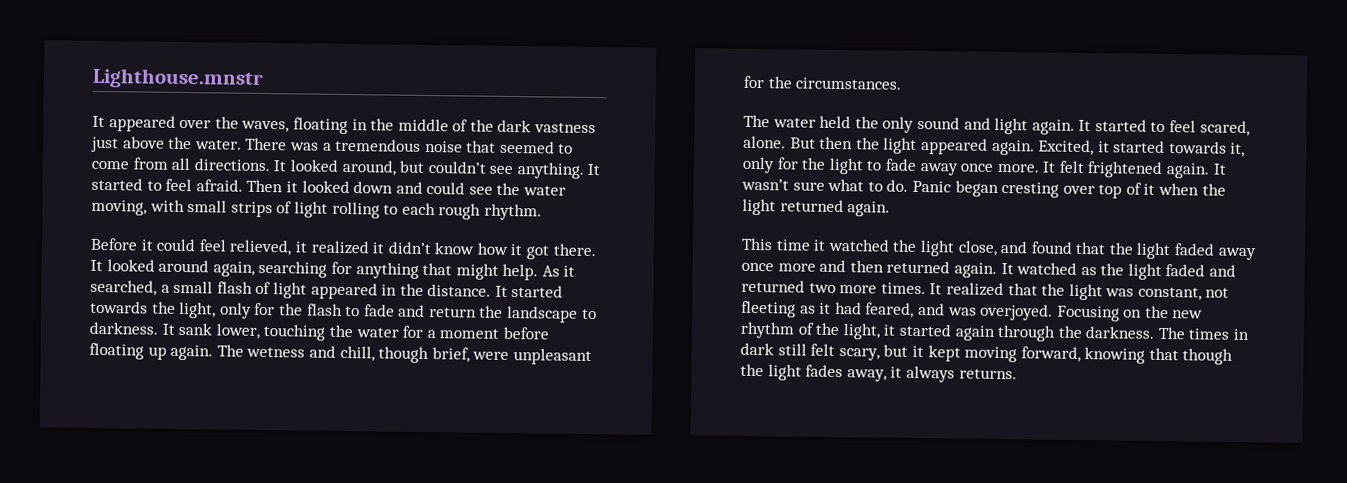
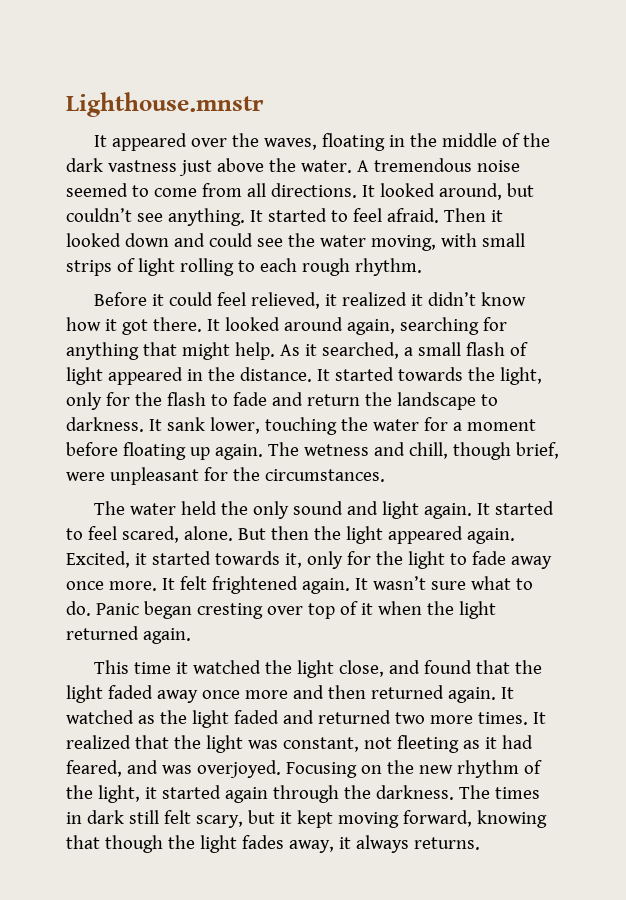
[245,137,332,151] There was a -> [356,160,369,172] A
[466,140,497,153] that -> (520, 166) none

